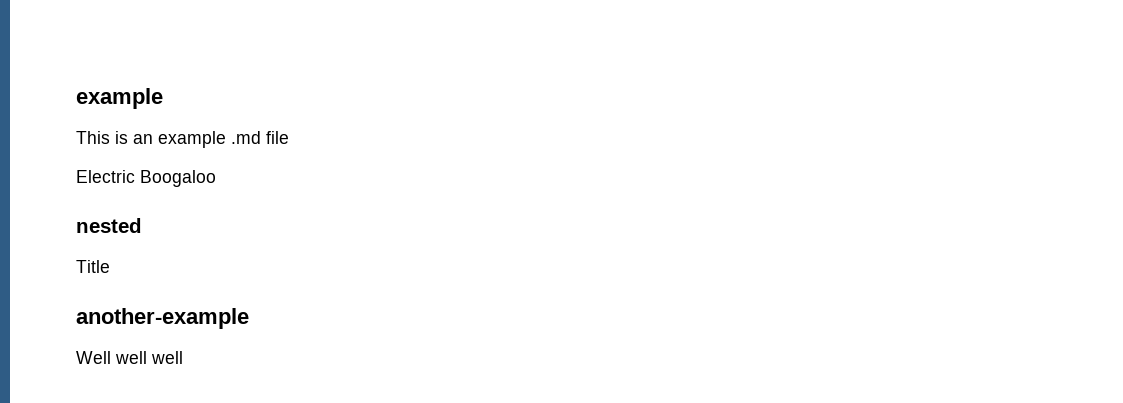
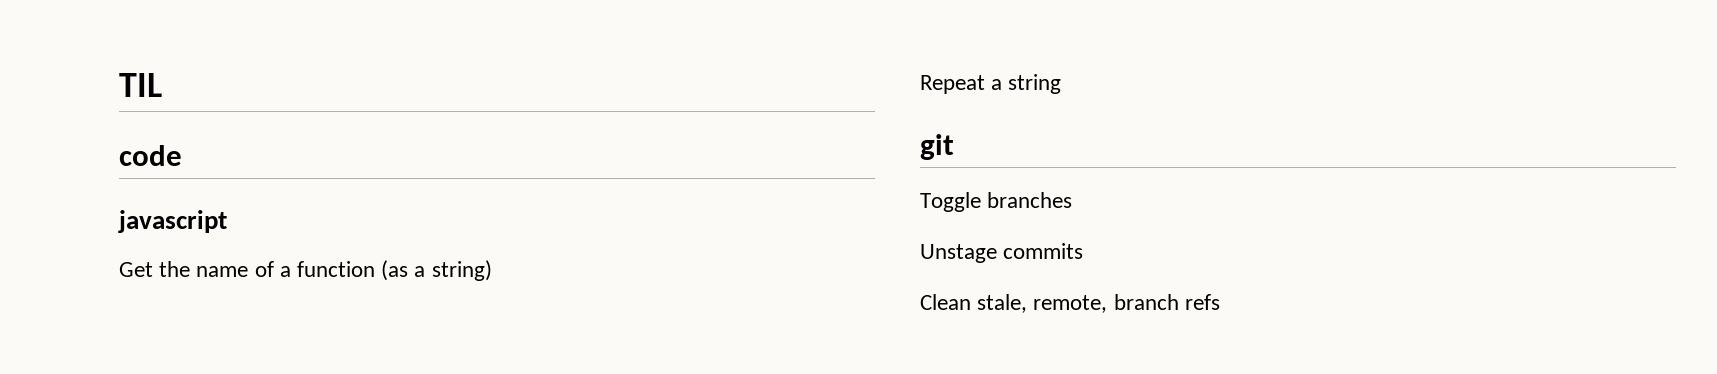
[76,88,163,109] [76,131,289,148] [76,170,216,187] [76,218,142,233] [76,260,110,273] [76,308,249,329] [76,351,183,364] example // This is an example .md file // Electric Boogaloo // nested // Title // another-example // Well well well -> [119,73,162,97] [119,145,182,166] [118,210,227,233] [119,260,492,281] [920,74,1062,94] [920,134,954,160] [920,192,1073,212] [920,243,1084,263] [920,294,1220,313] TIL // code // javascript // Get the name of a function (as a string) // Repeat a string // git // Toggle branches // Unstage commits // Clean stale, remote, branch refs

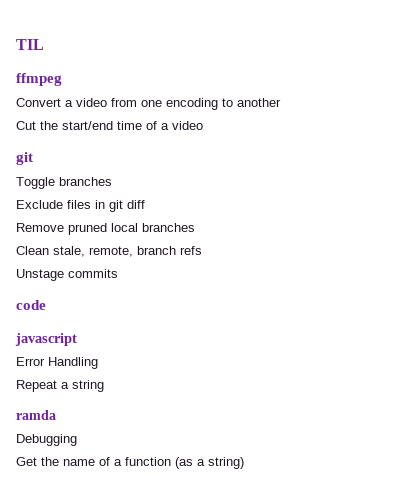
[119,145,182,166] [118,210,227,233] code // javascript -> [16,73,62,86] [16,98,281,110] [16,121,203,130] [16,152,33,165] [16,177,112,189] [16,200,145,212] [16,223,195,235] [16,246,202,257] [16,269,118,281] [16,300,46,310] [15,333,77,346] [16,357,98,369] [16,380,104,392] [16,410,56,420] [16,434,77,446] ffmpeg // Convert a video from one encoding to another // Cut the start/end time of a video // git // Toggle branches // Exclude files in git diff // Remove pruned local branches // Clean stale, remote, branch refs // Unstage commits // code // javascript // Error Handling // Repeat a string // ramda // Debugging
[920,74,1062,94] [920,134,954,160] [920,192,1073,212] [920,243,1084,263] [920,294,1220,313] // Repeat a string // git // Toggle branches // Unstage commits // Clean stale, remote, branch refs -> (244, 463) none

